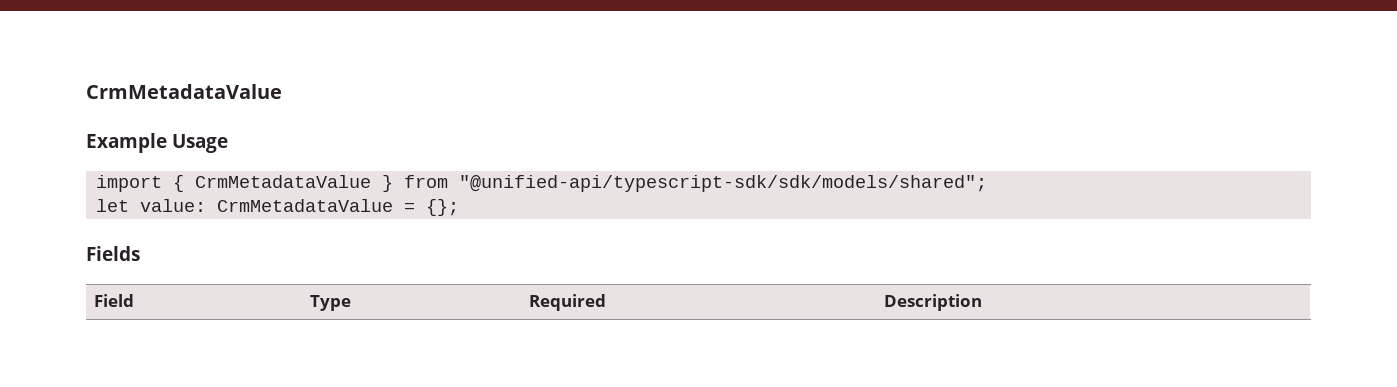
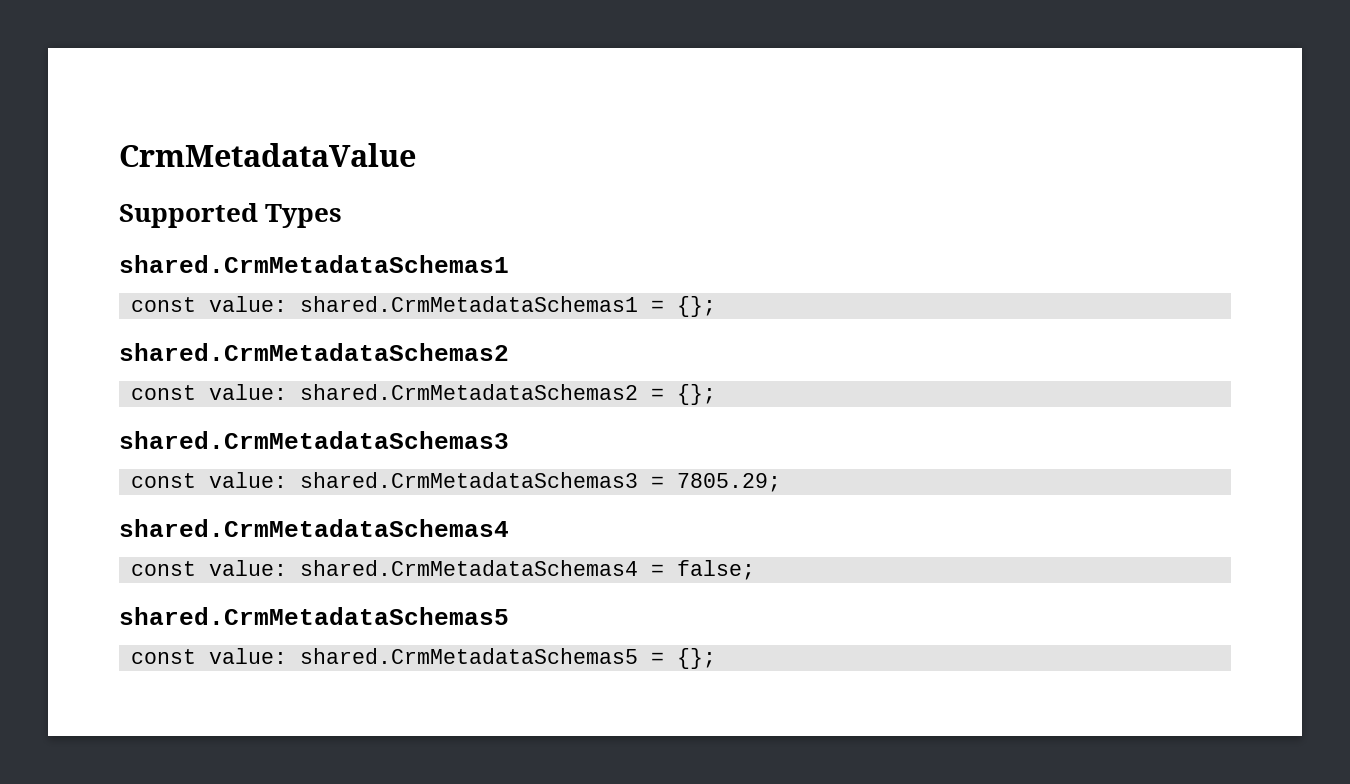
[86,133,228,153] [96,175,988,192] [96,199,460,216] [86,246,140,261] [94,294,135,307] [310,295,352,311] [529,294,607,311] [884,294,983,311] Example Usage // import { CrmMetadataValue } from "@unified-api/typescript-sdk/sdk/models/shared"; // let value: CrmMetadataValue = {}; // Fields // Field | Type | Required | Description -> [119,203,343,228] [119,255,509,273] [130,296,716,317] [119,343,509,361] [130,384,716,405] [119,431,509,449] [130,472,781,492] [119,519,509,537] [130,560,755,580] [119,607,509,625] [130,648,716,669] Supported Types // shared.CrmMetadataSchemas1 // const value: shared.CrmMetadataSchemas1 = {}; // shared.CrmMetadataSchemas2 // const value: shared.CrmMetadataSchemas2 = {}; // shared.CrmMetadataSchemas3 // const value: shared.CrmMetadataSchemas3 = 7805.29; // shared.CrmMetadataSchemas4 // const value: shared.CrmMetadataSchemas4 = false; // shared.CrmMetadataSchemas5 // const value: shared.CrmMetadataSchemas5 = {};

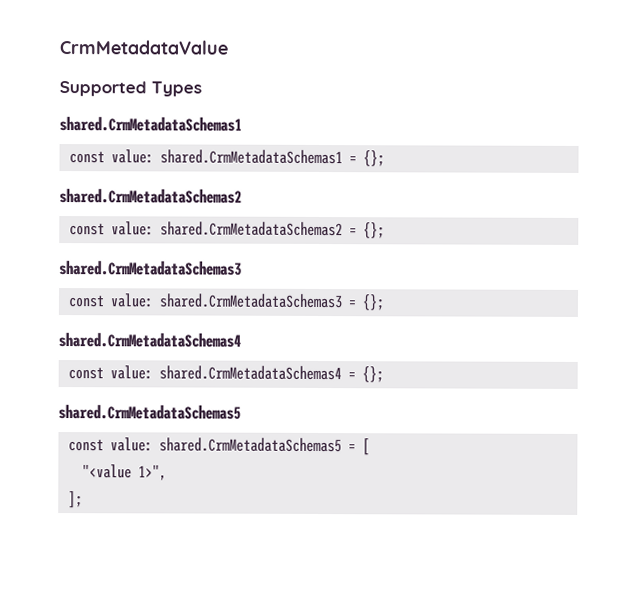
[676,473,781,492] 7805.29; -> [361,294,385,311] {};
[676,560,755,580] false; -> [361,366,384,383] {};
[676,648,716,669] {}; -> [361,438,370,456] [81,464,167,481] [67,491,83,509] [ // "<value 1>", // ];

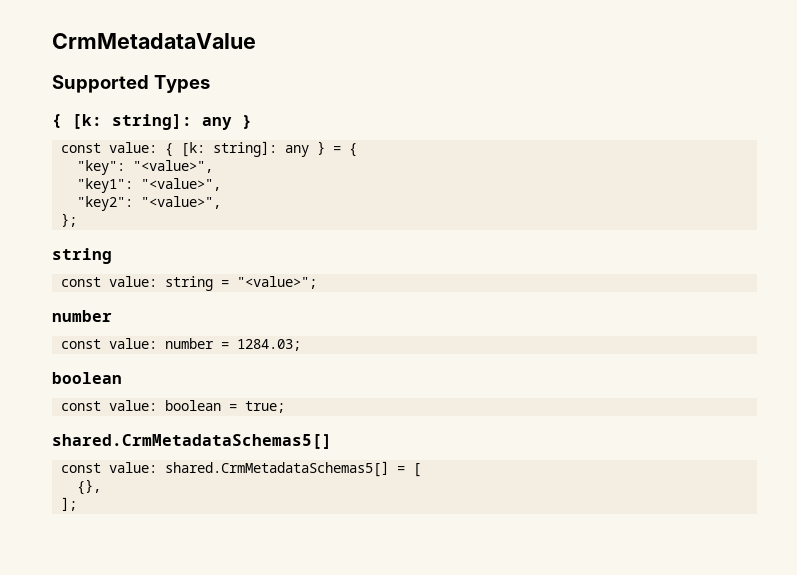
[59,116,242,132] [68,149,385,167] [59,188,242,204] [68,221,385,239] [59,260,242,276] [67,293,385,311] [58,332,241,348] [67,365,384,383] [58,404,241,420] [67,437,342,453] shared.CrmMetadataSchemas1 // const value: shared.CrmMetadataSchemas1 = {}; // shared.CrmMetadataSchemas2 // const value: shared.CrmMetadataSchemas2 = {}; // shared.CrmMetadataSchemas3 // const value: shared.CrmMetadataSchemas3 = {}; // shared.CrmMetadataSchemas4 // const value: shared.CrmMetadataSchemas4 = {}; // shared.CrmMetadataSchemas5 // const value: shared.CrmMetadataSchemas5 -> [52,114,252,130] [60,141,357,157] [76,160,213,175] [76,178,221,193] [76,196,221,211] [60,213,77,227] [52,248,112,264] [60,276,317,291] [52,310,112,322] [60,338,301,351] [52,372,122,384] [60,400,285,413] [52,434,332,449] [60,461,389,477] { [k: string]: any } // const value: { [k: string]: any } = { // "key": "<value>", // "key1": "<value>", // "key2": "<value>", // }; // string // const value: string = "<value>"; // number // const value: number = 1284.03; // boolean // const value: boolean = true; // shared.CrmMetadataSchemas5[] // const value: shared.CrmMetadataSchemas5[]
[81,464,167,481] "<value 1>", -> [76,479,101,495] {},

